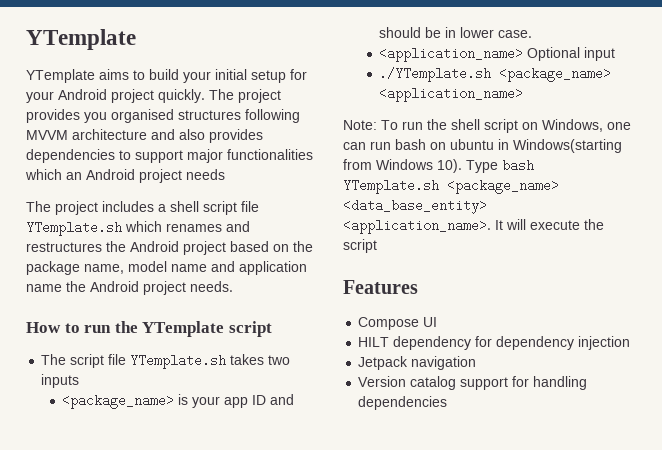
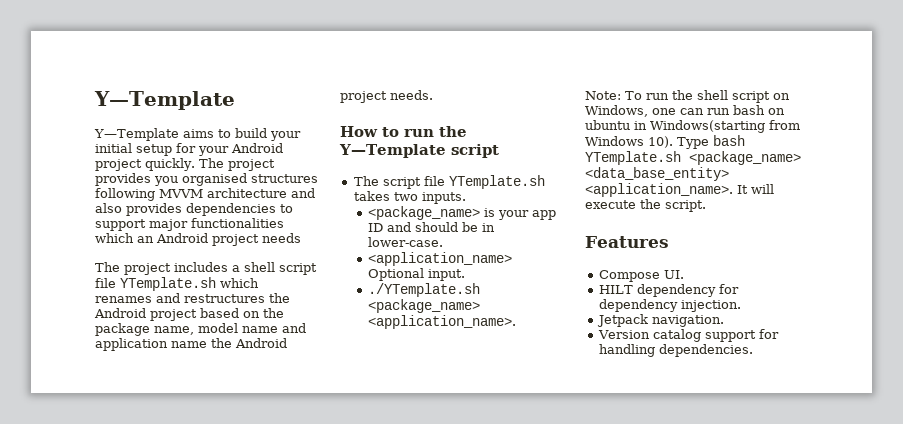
[26,29,136,50] [26,69,95,83] YTemplate // YTemplate -> [94,91,235,110] [94,128,179,141] Y—Template // Y—Template
[142,321,225,337] YTemplate -> [339,144,446,158] Y—Template
[41,374,80,388] inputs -> [421,192,466,204] inputs.
[460,27,533,38] lower case. -> [368,237,444,247] lower-case.
[584,47,616,61] input -> [428,269,466,281] input.
[379,87,524,102] <application_name> -> [368,315,517,329] <application_name>.
[343,239,377,253] script -> [665,200,706,212] script.
[423,317,438,327] UI -> [663,270,684,279] UI.
[578,336,631,350] injection -> [680,300,741,312] injection.
[411,356,477,370] navigation -> [651,315,724,327] navigation.
[358,396,448,410] dependencies -> [658,344,753,357] dependencies.

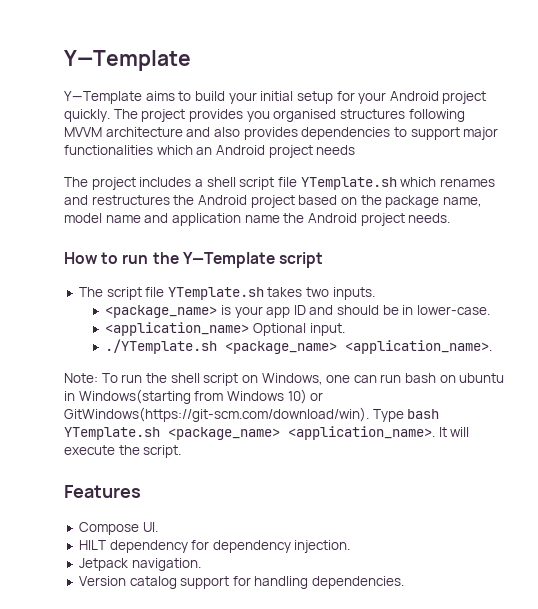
[648,136,673,148] 10). -> [287,389,324,404] [64,407,369,422] 10) or GitWindows(https://git-scm.com/download/win).
[585,167,729,181] <data_base_entity> -> (280, 433) none

